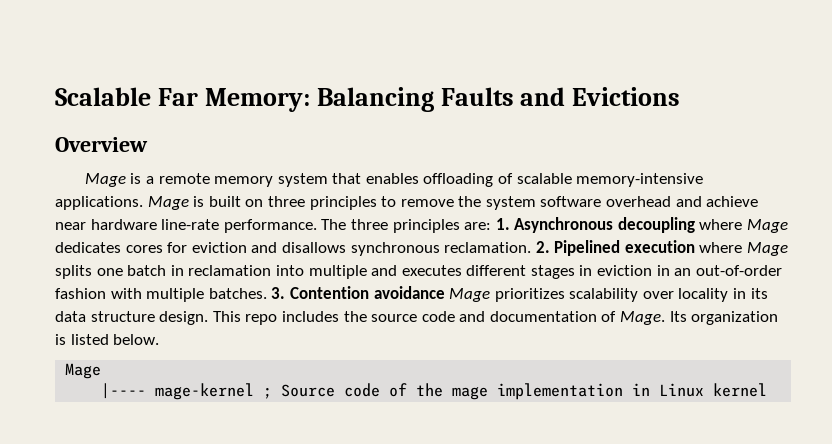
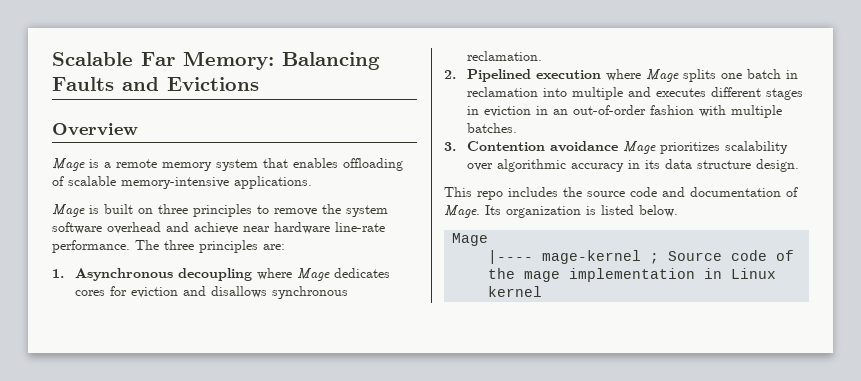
(143, 203) none -> (312, 182) //
(492, 226) none -> (285, 247) //
(532, 247) none -> (543, 56) //
(267, 293) none -> (518, 128) //
[678,288,729,302] locality -> [497,159,625,172] algorithmic accuracy
(209, 318) none -> (800, 165) //

